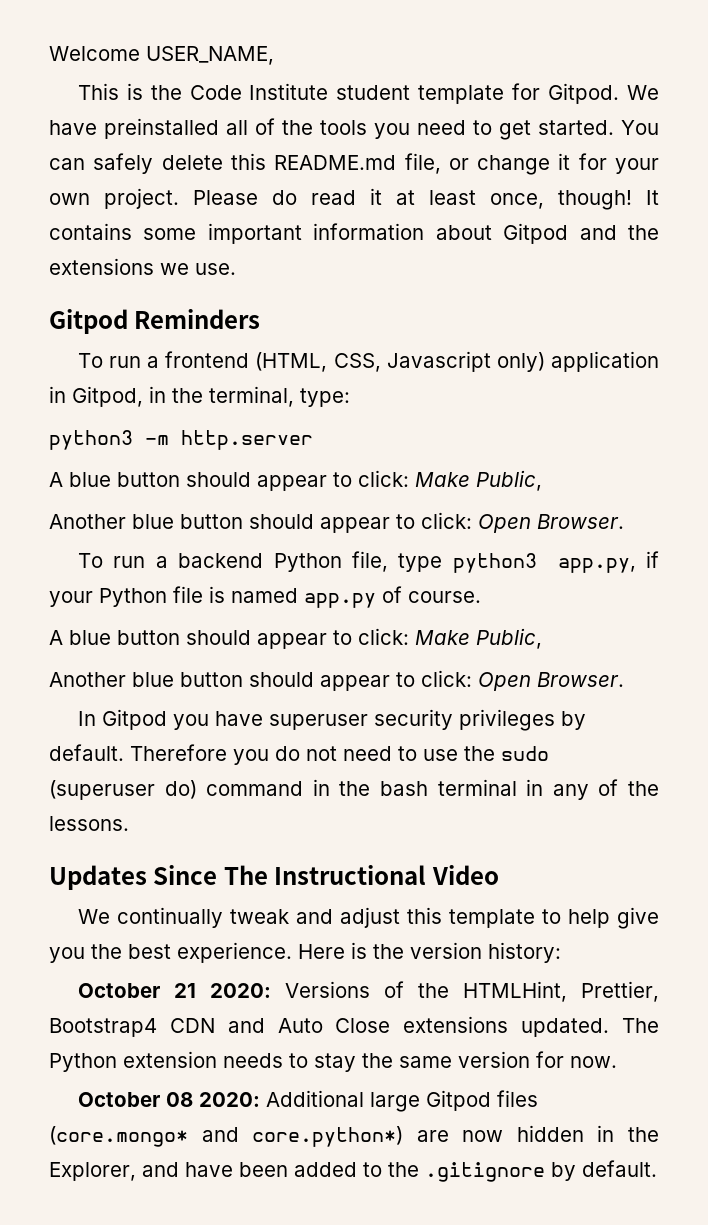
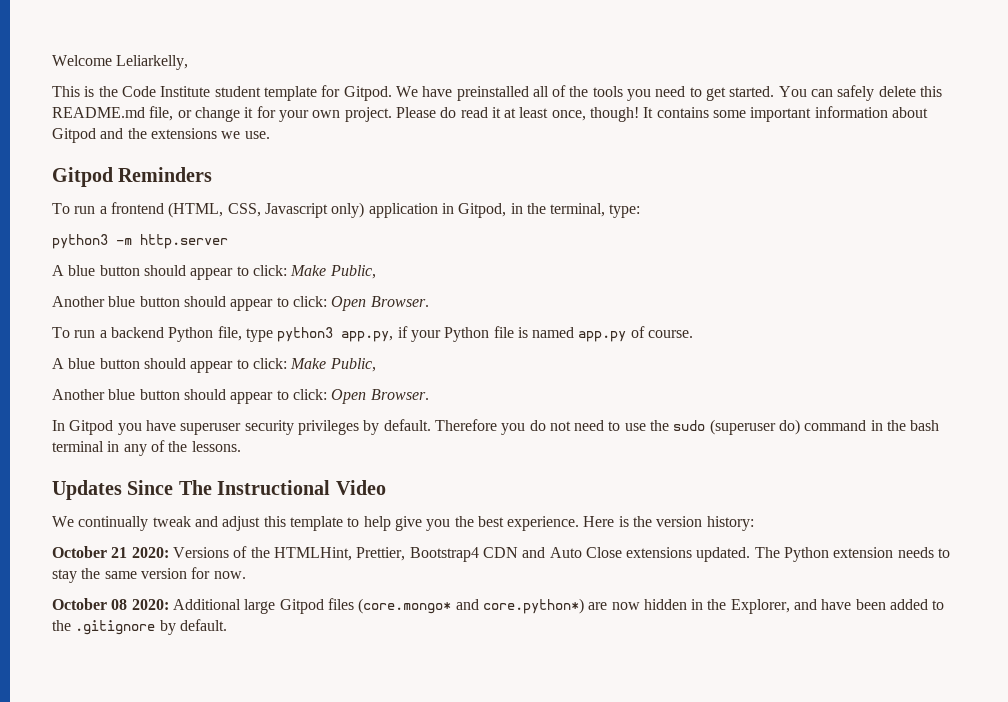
[146,46,274,65] USER_NAME, -> [116,55,189,70] Leliarkelly,

